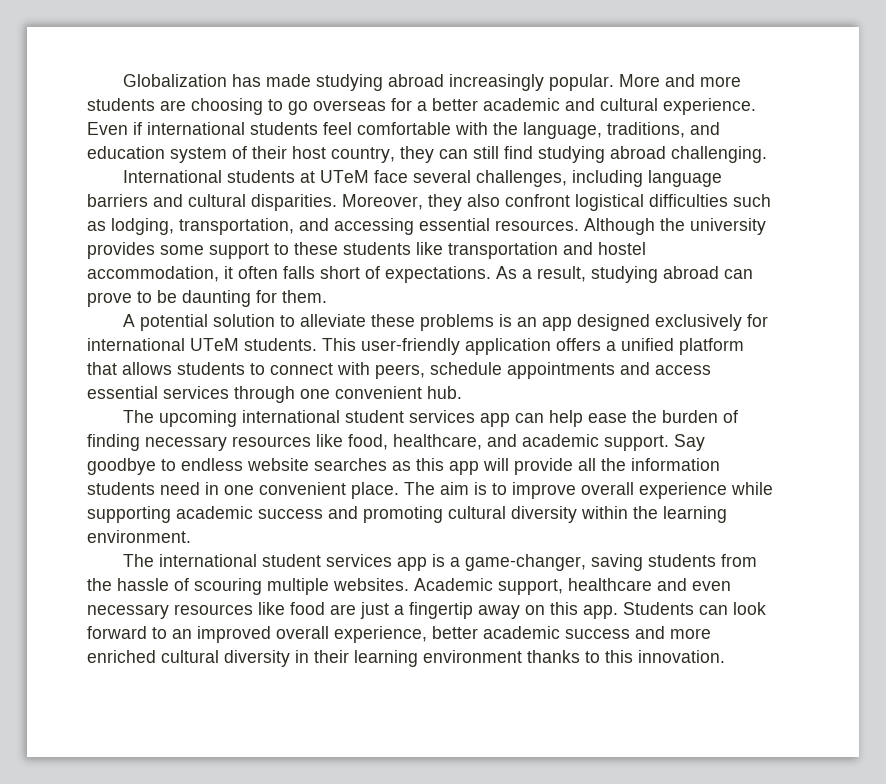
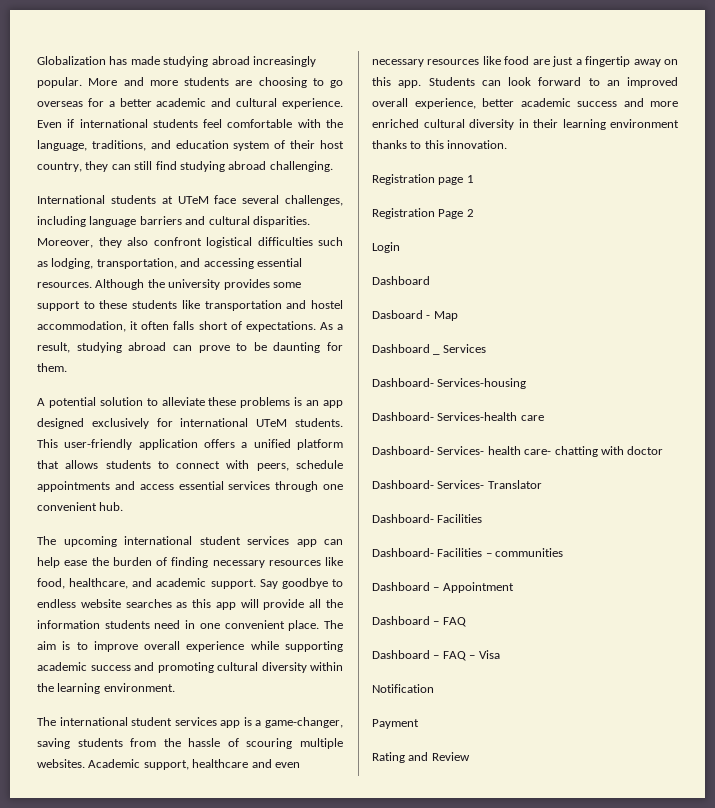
(725, 656) none -> [372,174,474,185] [372,208,474,219] [372,242,400,253] [372,276,430,285] [372,310,458,321] [372,344,430,353] [433,353,441,355] [442,344,486,353] [372,378,527,389] [372,412,544,421] [372,446,664,457] [372,480,542,489] [372,514,483,523] [372,548,564,557] [372,582,514,593] [372,616,466,627] [372,650,500,661] [372,684,434,693] [372,719,419,729] [372,752,470,763] // Registration page 1 // Registration Page 2 // Login // Dashboard // Dasboard - Map // Dashboard _ Services // Dashboard- Services-housing // Dashboard- Services-health care // Dashboard- Services- health care- chatting with doctor // Dashboard- Services- Translator // Dashboard- Facilities // Dashboard- Facilities – communities // Dashboard – Appointment // Dashboard – FAQ // Dashboard – FAQ – Visa // Notification // Payment // Rating and Review

